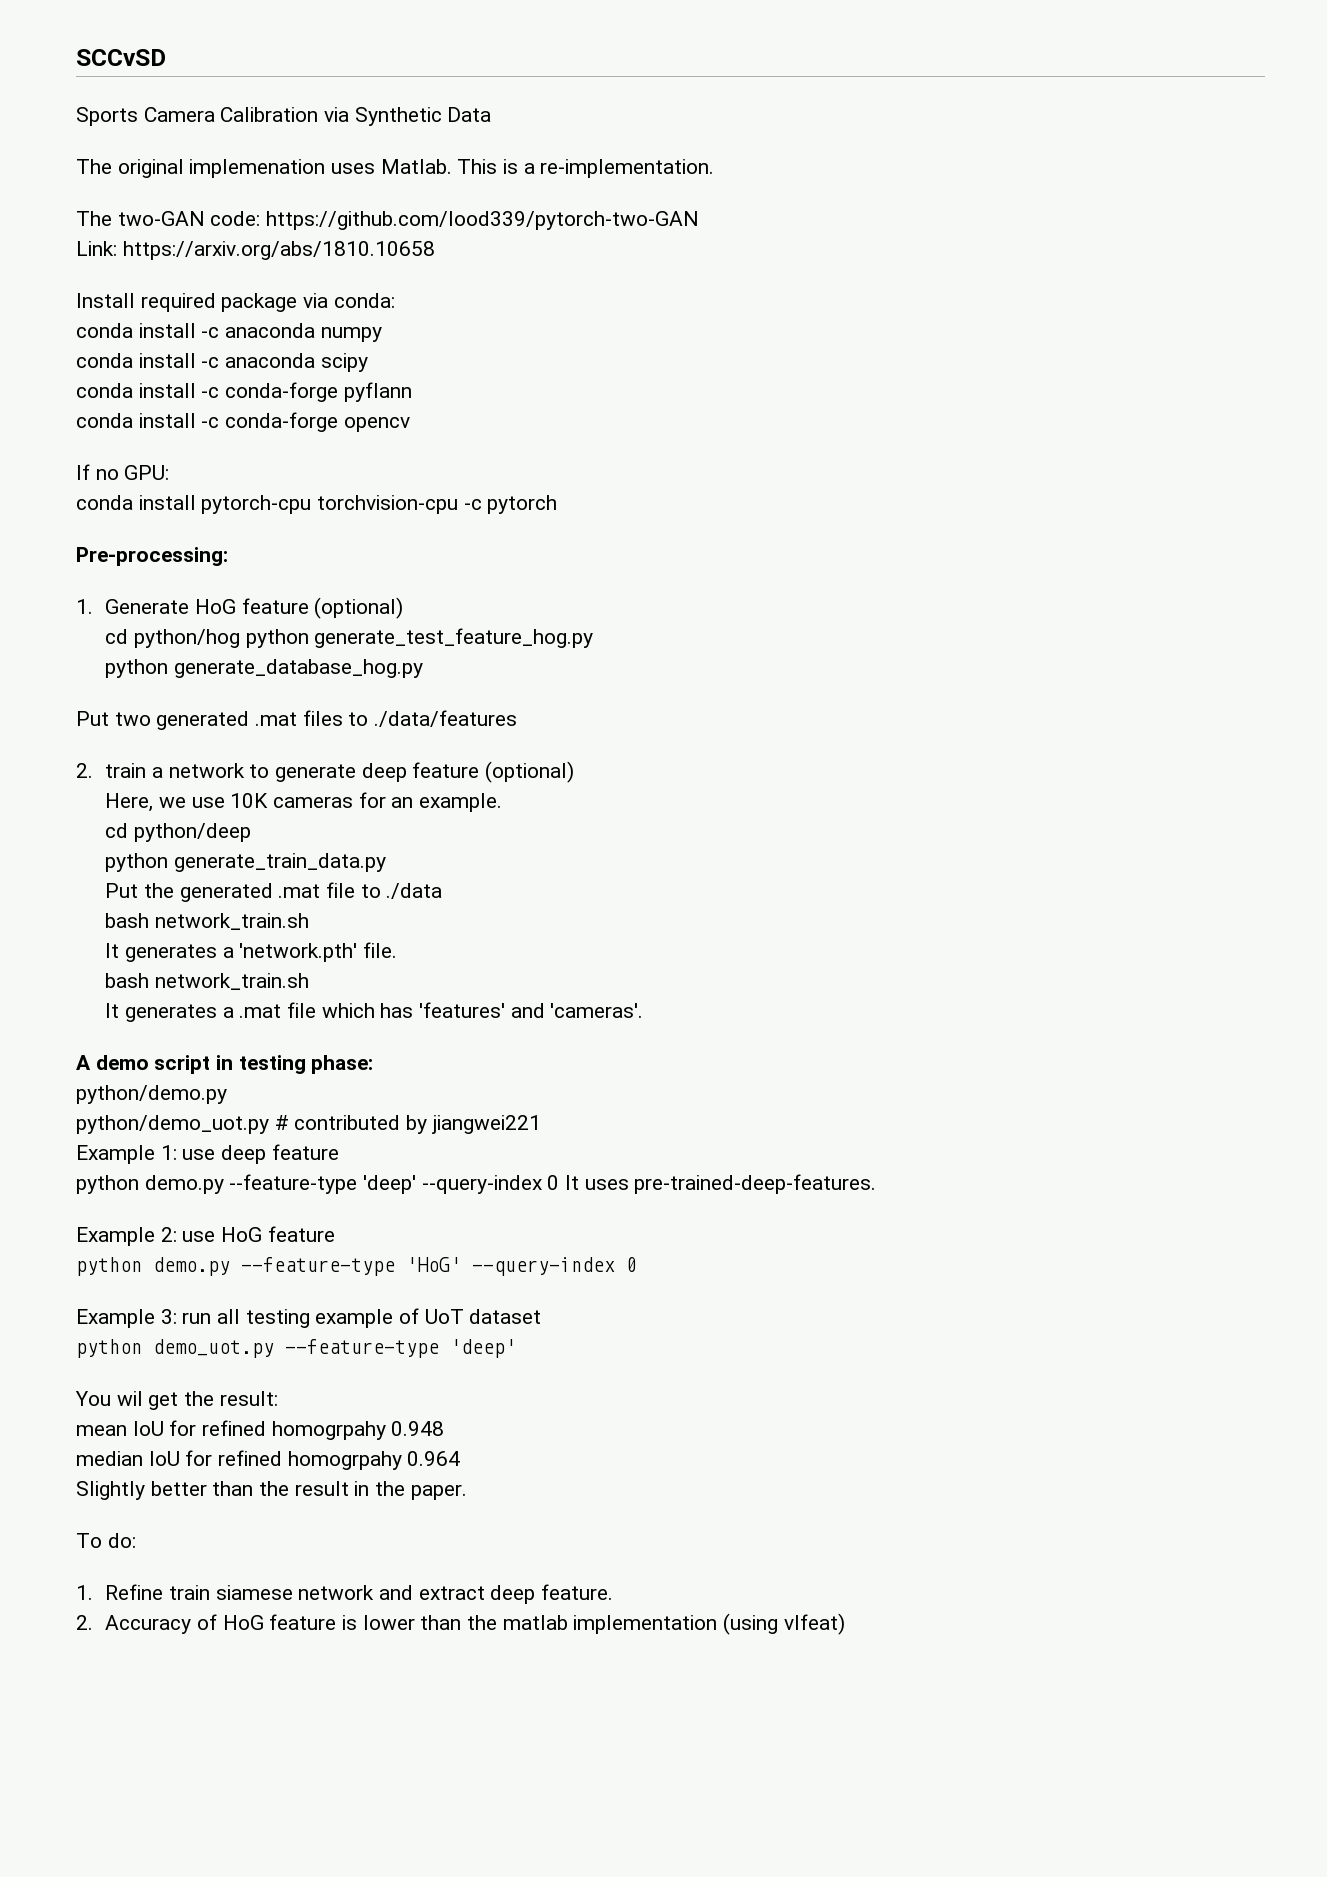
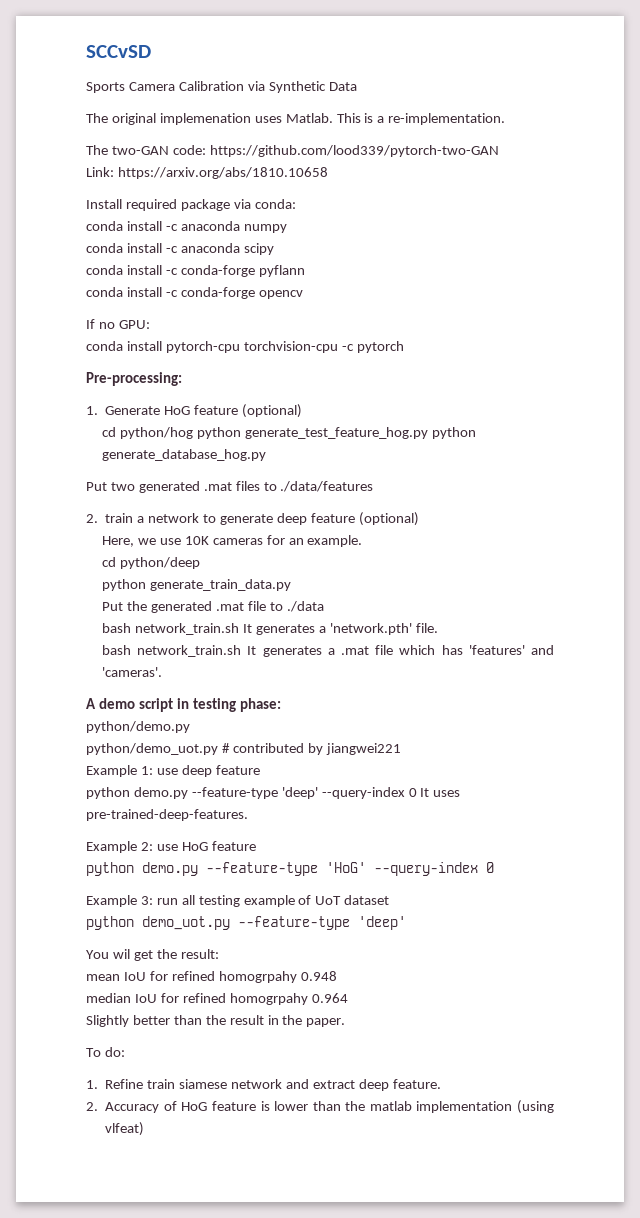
(594, 638) // -> (428, 433) none
(310, 921) // -> (239, 629) none
(310, 981) // -> (242, 651) none

